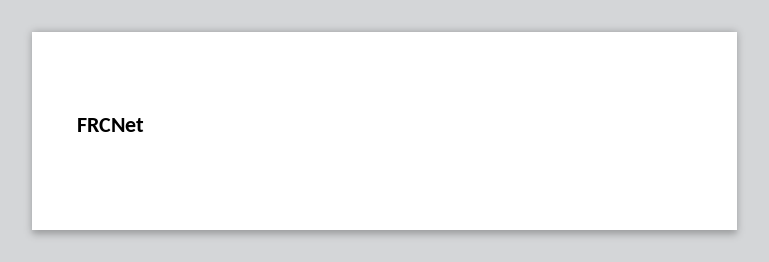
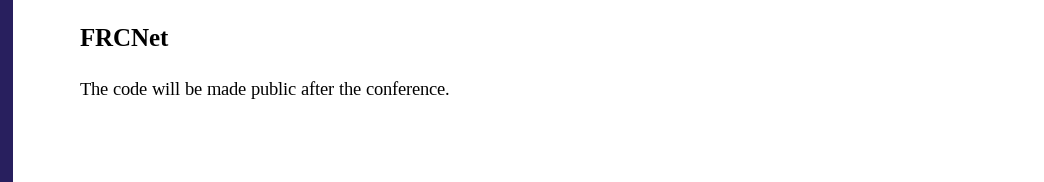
(144, 125) none -> [80,81,450,99] // The code will be made public after the conference.

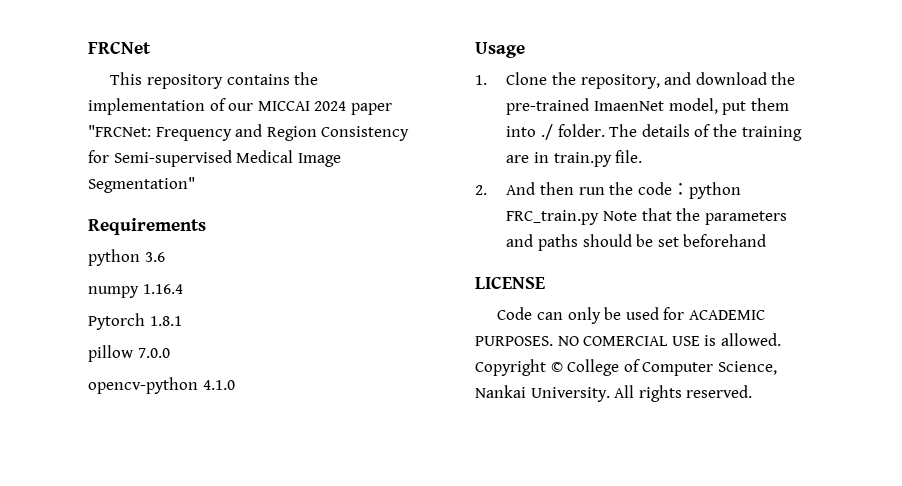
[80,81,450,99] The code will be made public after the conference. -> [110,72,319,89] [88,98,392,115] [88,124,410,141] [88,150,341,167] [88,177,195,193] [88,218,206,235] [88,249,165,266] [88,284,183,298] [88,313,182,330] [88,345,170,362] [88,377,235,394] [475,42,525,58] [475,72,796,89] [506,98,789,115] [506,124,802,141] [506,150,643,167] [475,182,741,199] [506,208,787,225] [506,234,767,251] [475,276,545,289] [497,307,765,324] [475,333,781,346] [475,359,777,376] [475,385,753,402] This repository contains the implementation of our MICCAI 2024 paper "FRCNet: Frequency and Region Consistency for Semi-supervised Medical Image Segmentation" // Requirements // python 3.6 // numpy 1.16.4 // Pytorch 1.8.1 // pillow 7.0.0 // opencv-python 4.1.0 // Usage // 1. Clone the repository, and download the pre-trained ImaenNet model, put them into ./ folder. The details of the training are in train.py file. // 2. And then run the code：python FRC_train.py Note that the parameters and paths should be set beforehand // LICENSE // Code can only be used for ACADEMIC PURPOSES. NO COMERCIAL USE is allowed. Copyright © College of Computer Science, Nankai University. All rights reserved.

